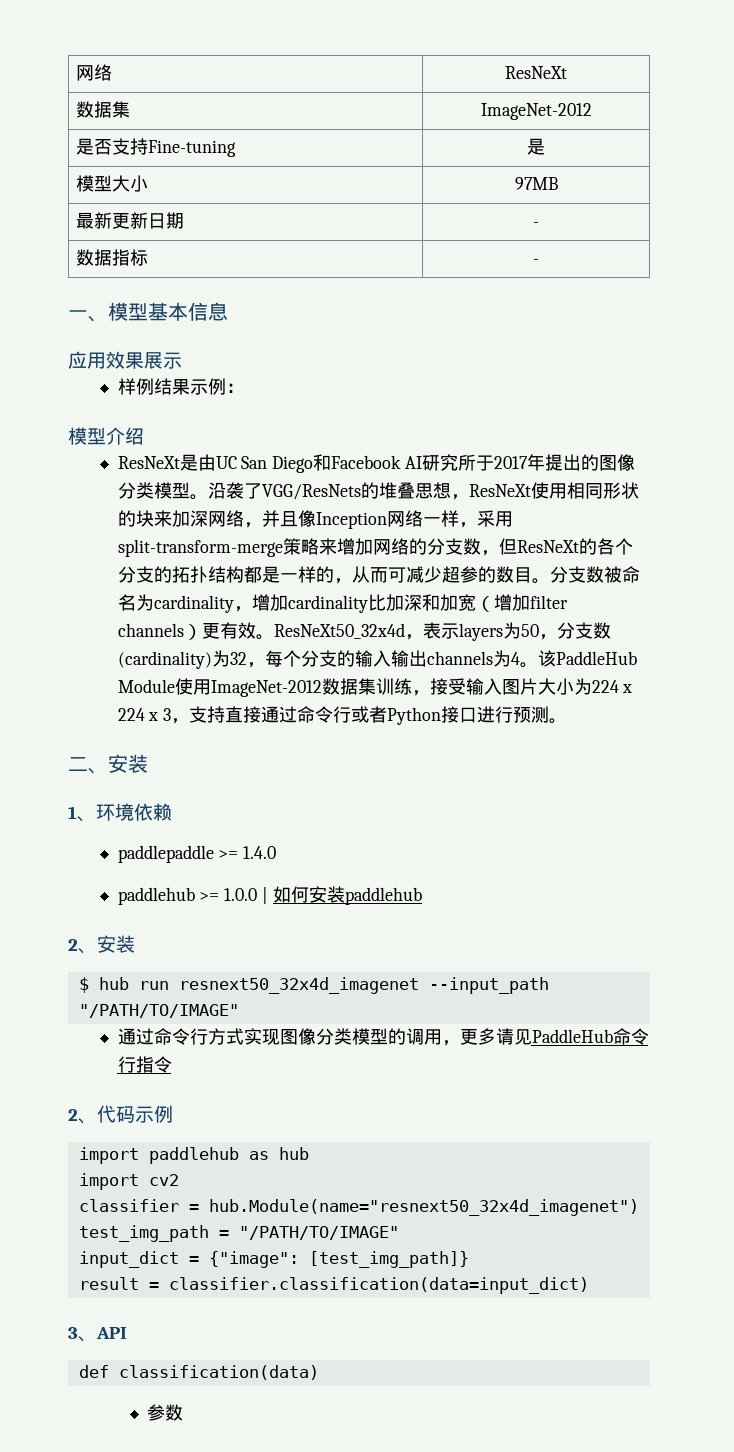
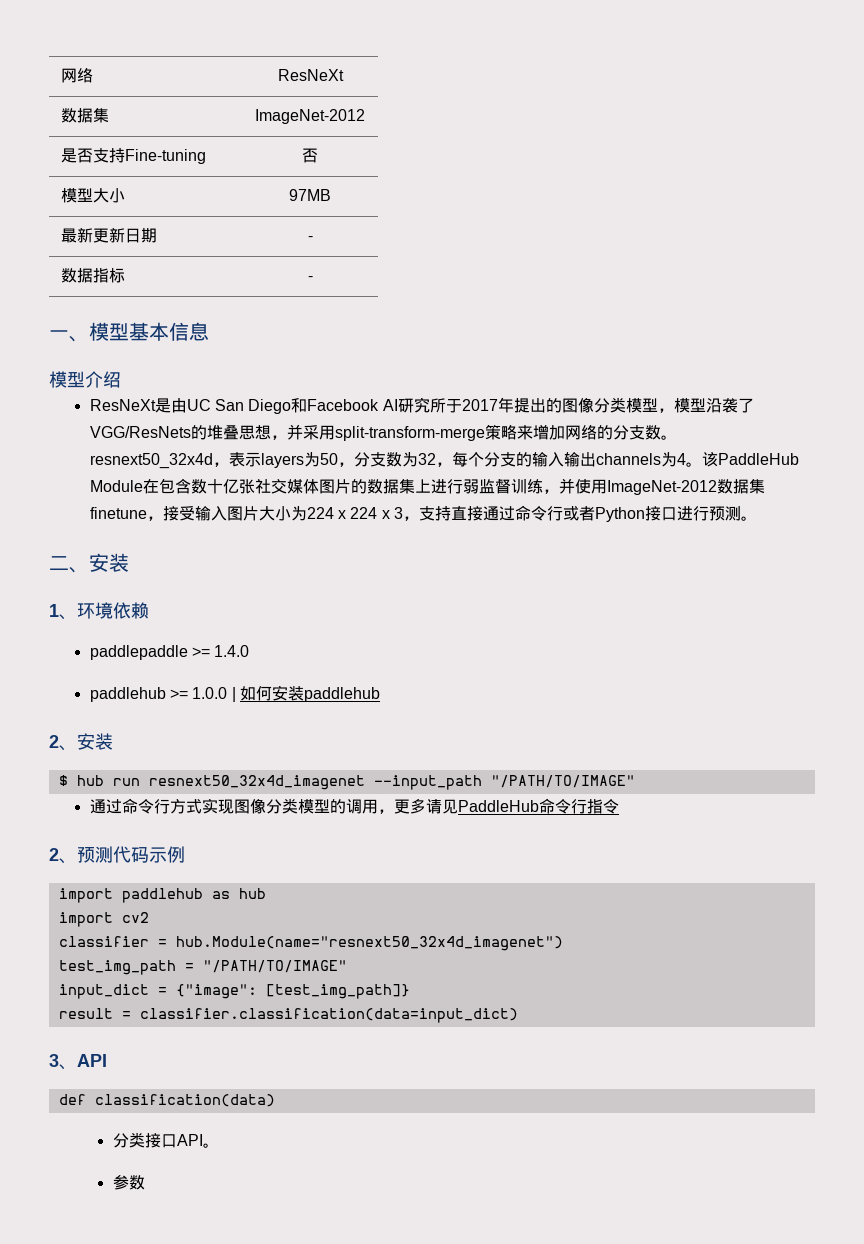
[527,138,545,155] 是 -> [302,148,318,163] 否
[68,351,182,369] [117,378,244,395] // 应用效果展示 // 样例结果示例： -> (209, 331) none
[189,494,208,500] 。 -> [657,398,706,413] ，模型
[468,482,639,499] [117,510,477,529] ResNeXt使用相同形状的块来加深网络，并且像Inception网络一样， -> [286,424,303,440] 并
[480,538,633,556] [117,566,640,584] [117,594,568,613] [117,622,405,640] ，但ResNeXt的各个分支的拓扑结构都是一样的，从而可减少超参的数目。分支数被命名为cardinality，增加cardinality比加深和加宽（增加filter channels）更有效。ResNeXt50_32x4d -> [660,435,677,440] [89,453,213,469] 。resnext50_32x4d
[117,651,212,669] (cardinality) -> (402, 459) none
(175, 686) none -> [142,478,575,494] 在包含数十亿张社交媒体图片的数据集上进行弱监督训练，并
[375,678,412,695] 训练 -> [89,507,147,519] finetune
(97, 1121) none -> [77,846,113,863] 预测
(319, 1372) none -> [112,1132,219,1148] // 分类接口API。

